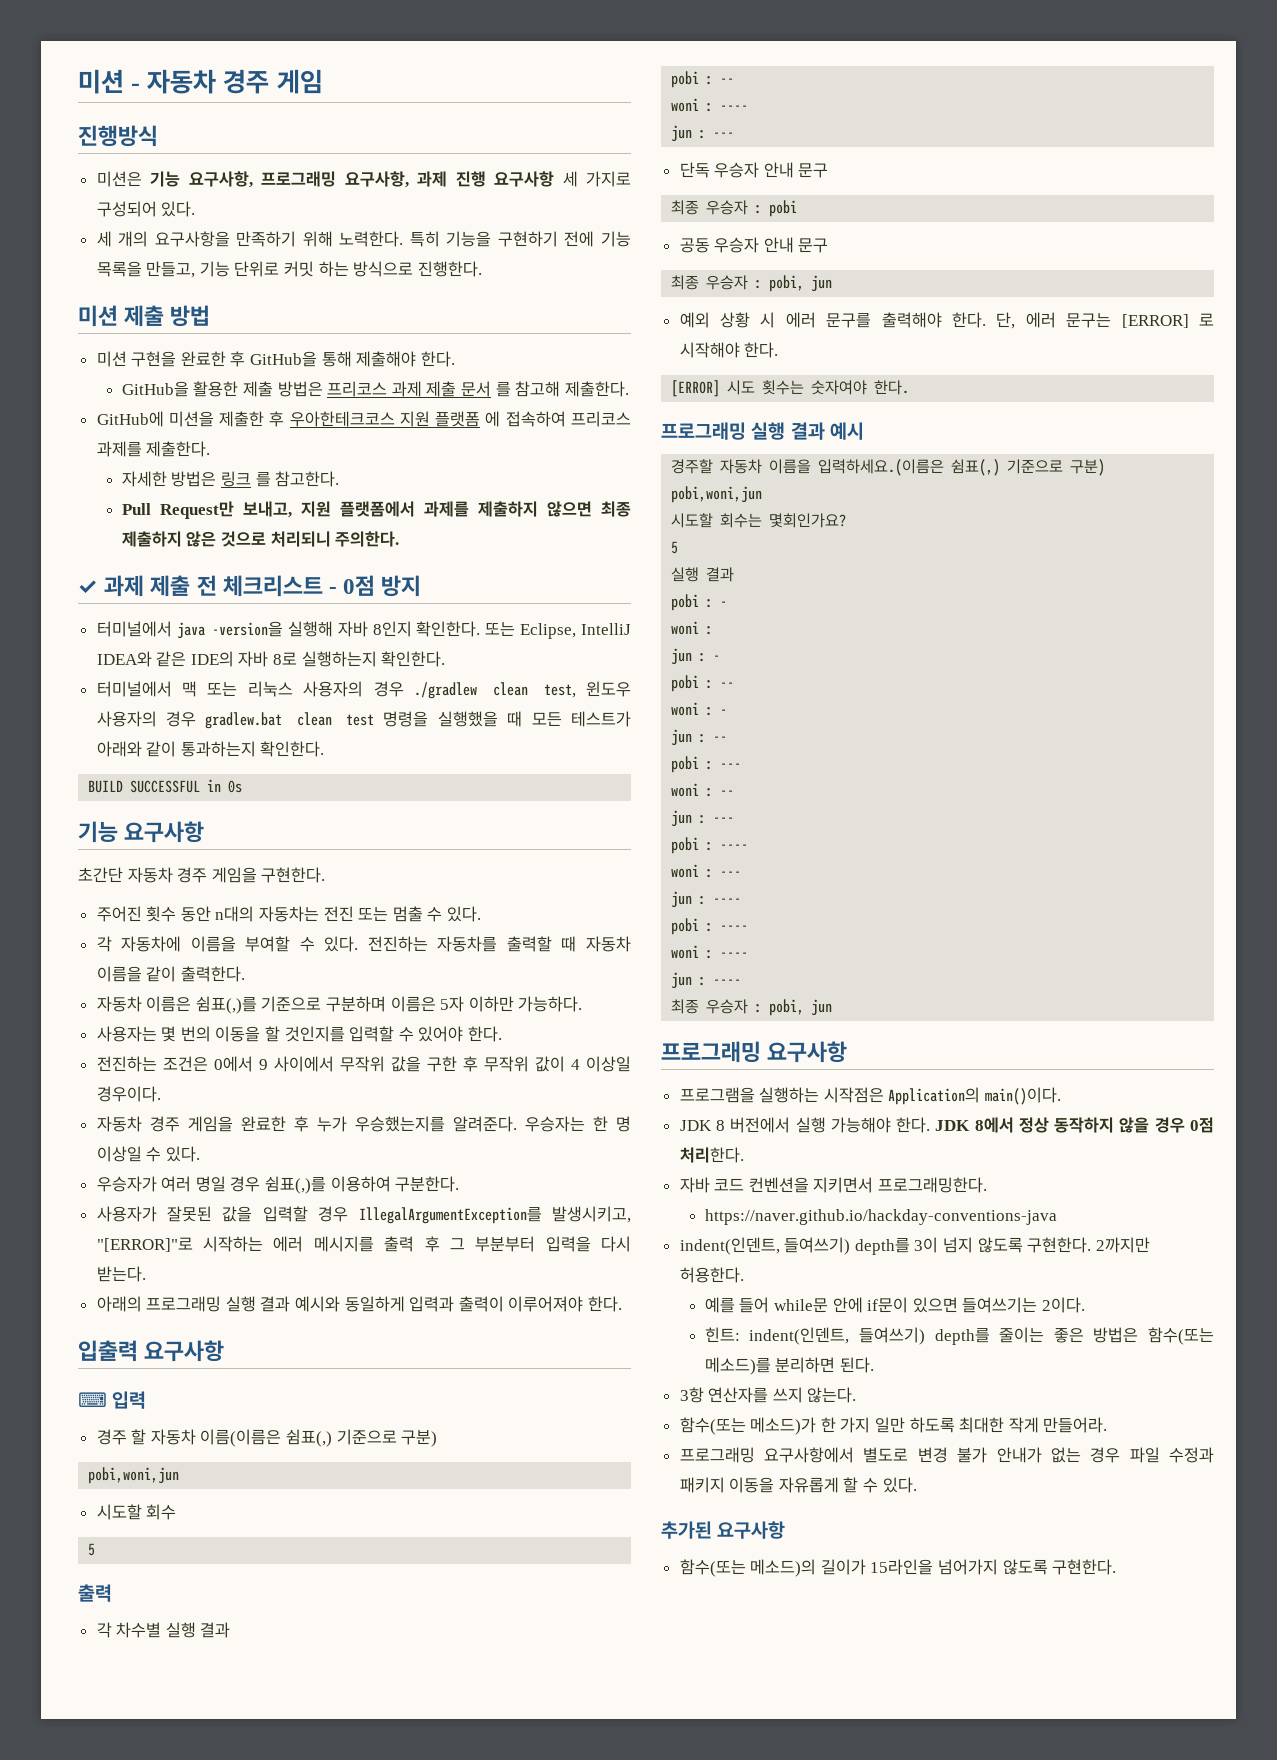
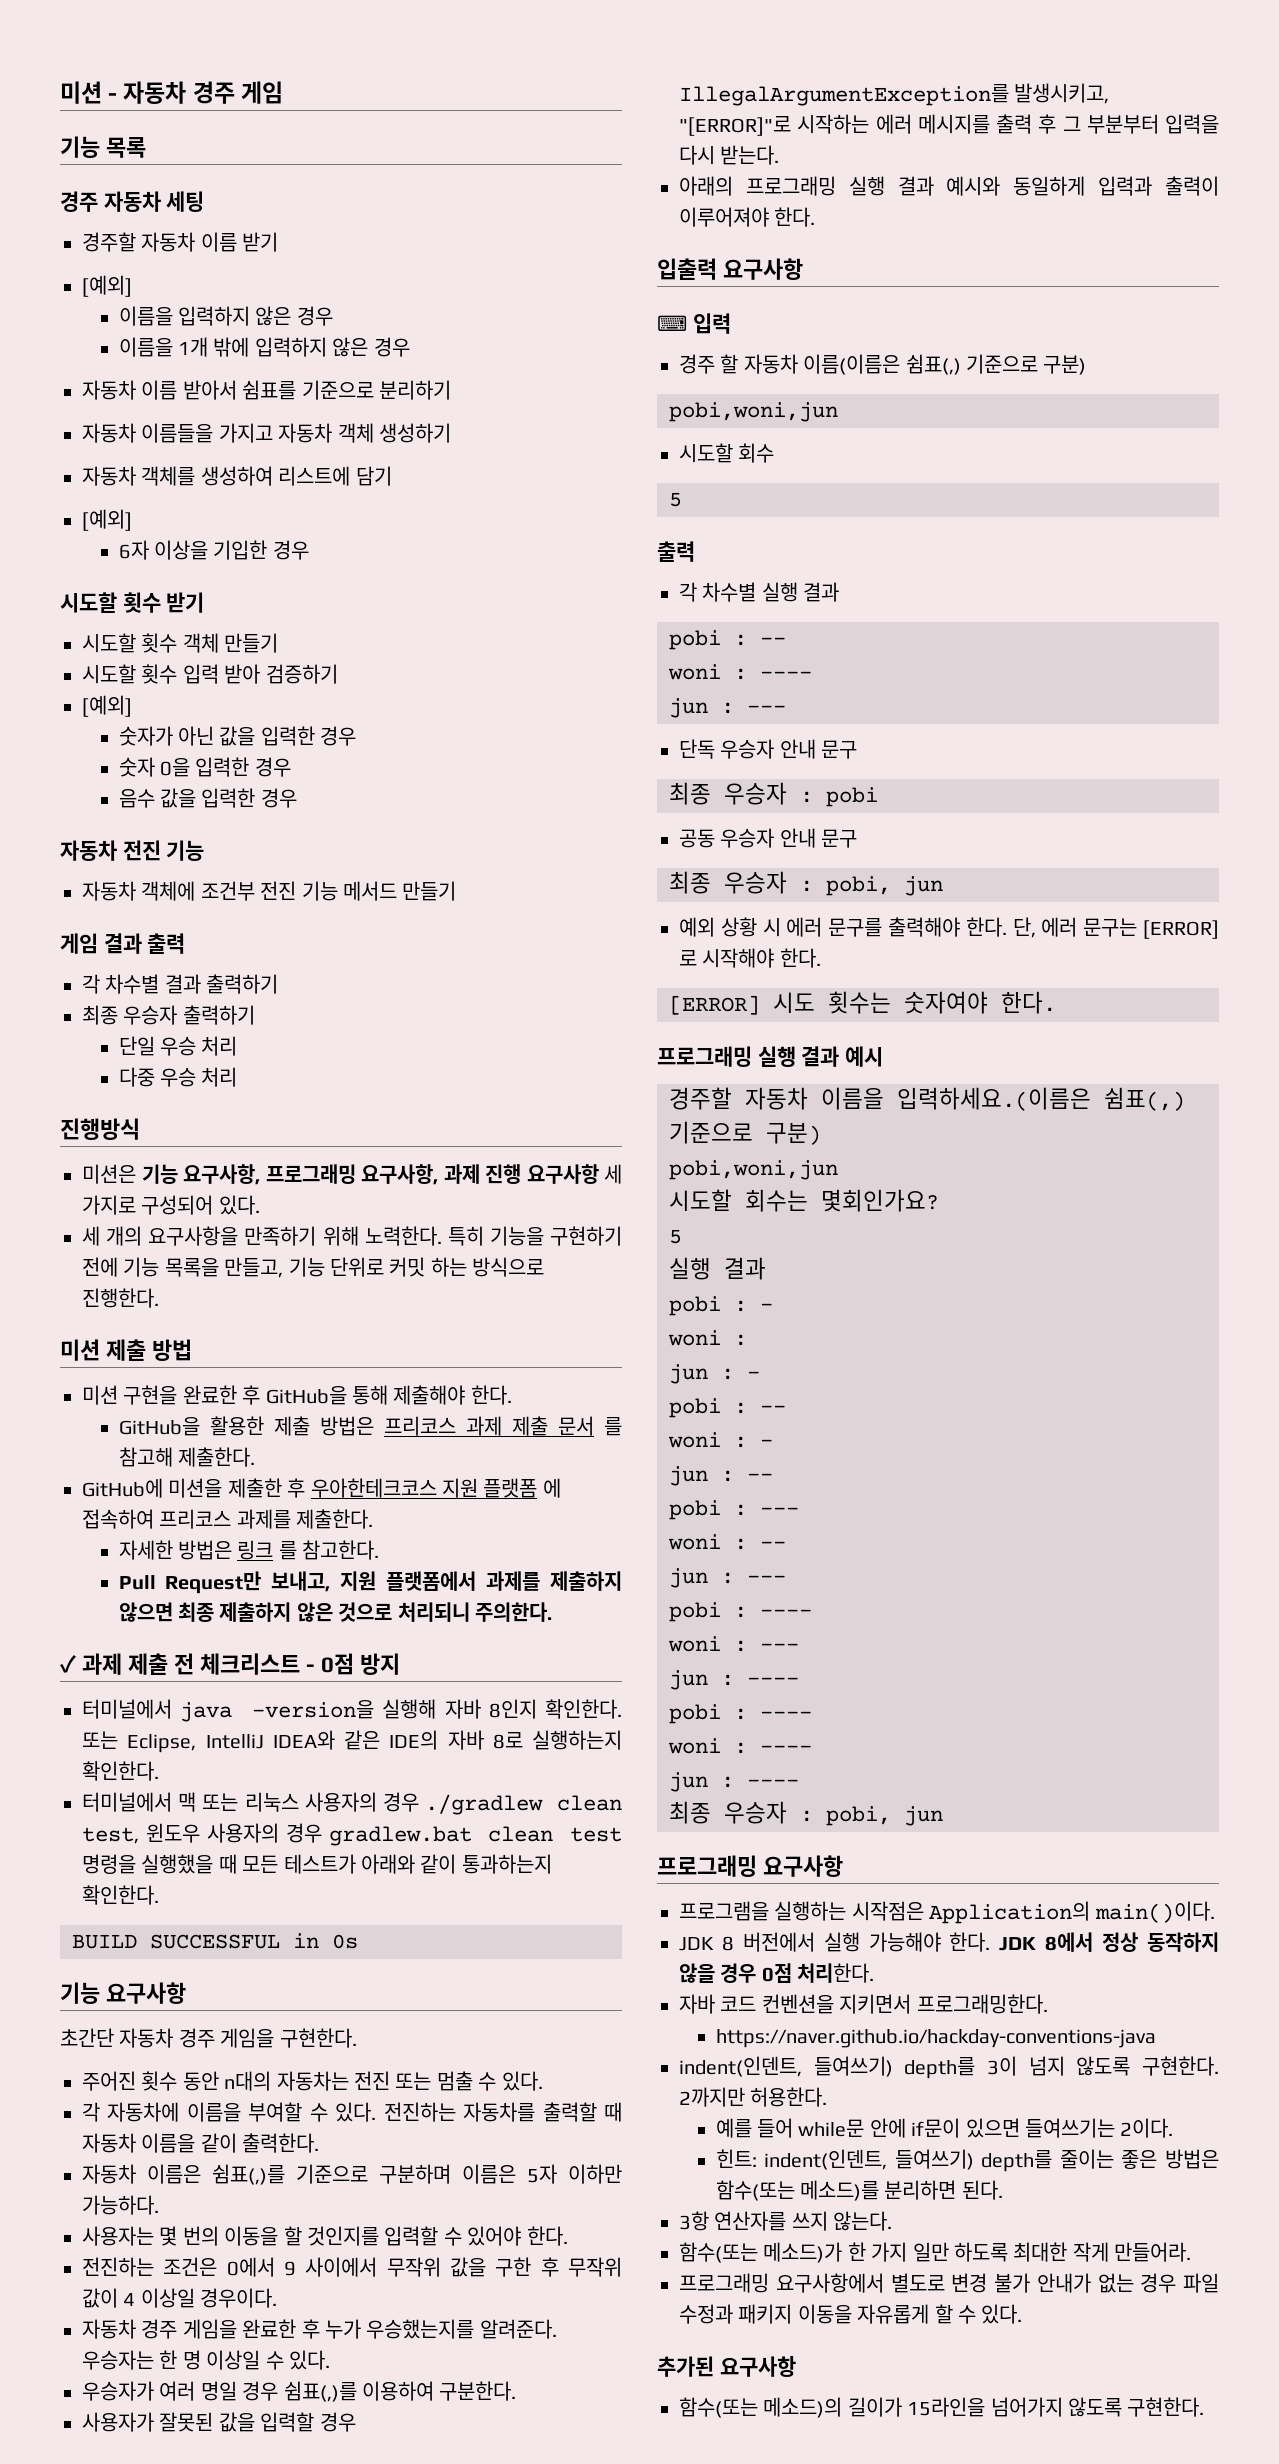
(323, 81) none -> [60,136,146,158] [60,191,205,212] [82,232,279,252] [82,275,132,297] [118,306,333,326] [118,337,410,357] [82,380,451,400] [82,423,451,443] [82,466,392,486] [82,509,132,531] [118,540,309,560] [60,592,205,613] [82,633,279,653] [82,664,338,684] [82,695,132,717] [118,726,357,746] [118,757,291,777] [118,788,297,808] [60,840,205,861] [82,881,457,901] [60,933,186,954] [82,974,279,994] [82,1005,255,1025] [118,1036,238,1056] [118,1067,238,1087] // 기능 목록 // 경주 자동차 세팅 // 경주할 자동차 이름 받기 // [예외] // 이름을 입력하지 않은 경우 // 이름을 1개 밖에 입력하지 않은 경우 // 자동차 이름 받아서 쉼표를 기준으로 분리하기 // 자동차 이름들을 가지고 자동차 객체 생성하기 // 자동차 객체를 생성하여 리스트에 담기 // [예외] // 6자 이상을 기입한 경우 // 시도할 횟수 받기 // 시도할 횟수 객체 만들기 // 시도할 횟수 입력 받아 검증하기 // [예외] // 숫자가 아닌 값을 입력한 경우 // 숫자 0을 입력한 경우 // 음수 값을 입력한 경우 // 자동차 전진 기능 // 자동차 객체에 조건부 전진 기능 메서드 만들기 // 게임 결과 출력 // 각 차수별 결과 출력하기 // 최종 우승자 출력하기 // 단일 우승 처리 // 다중 우승 처리

